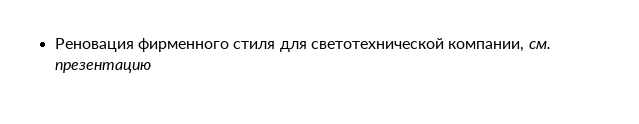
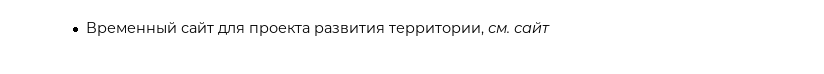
[54,38,551,52] [54,62,151,73] Реновация фирменного стиля для светотехнической компании, см. презентацию -> [85,22,550,36] Временный сайт для проекта развития территории, см. сайт

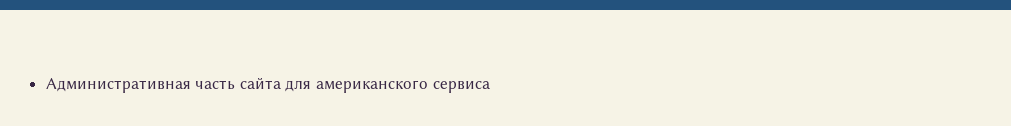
[85,22,550,36] Временный сайт для проекта развития территории, см. сайт -> [45,77,490,93] Административная часть сайта для американского сервиса

